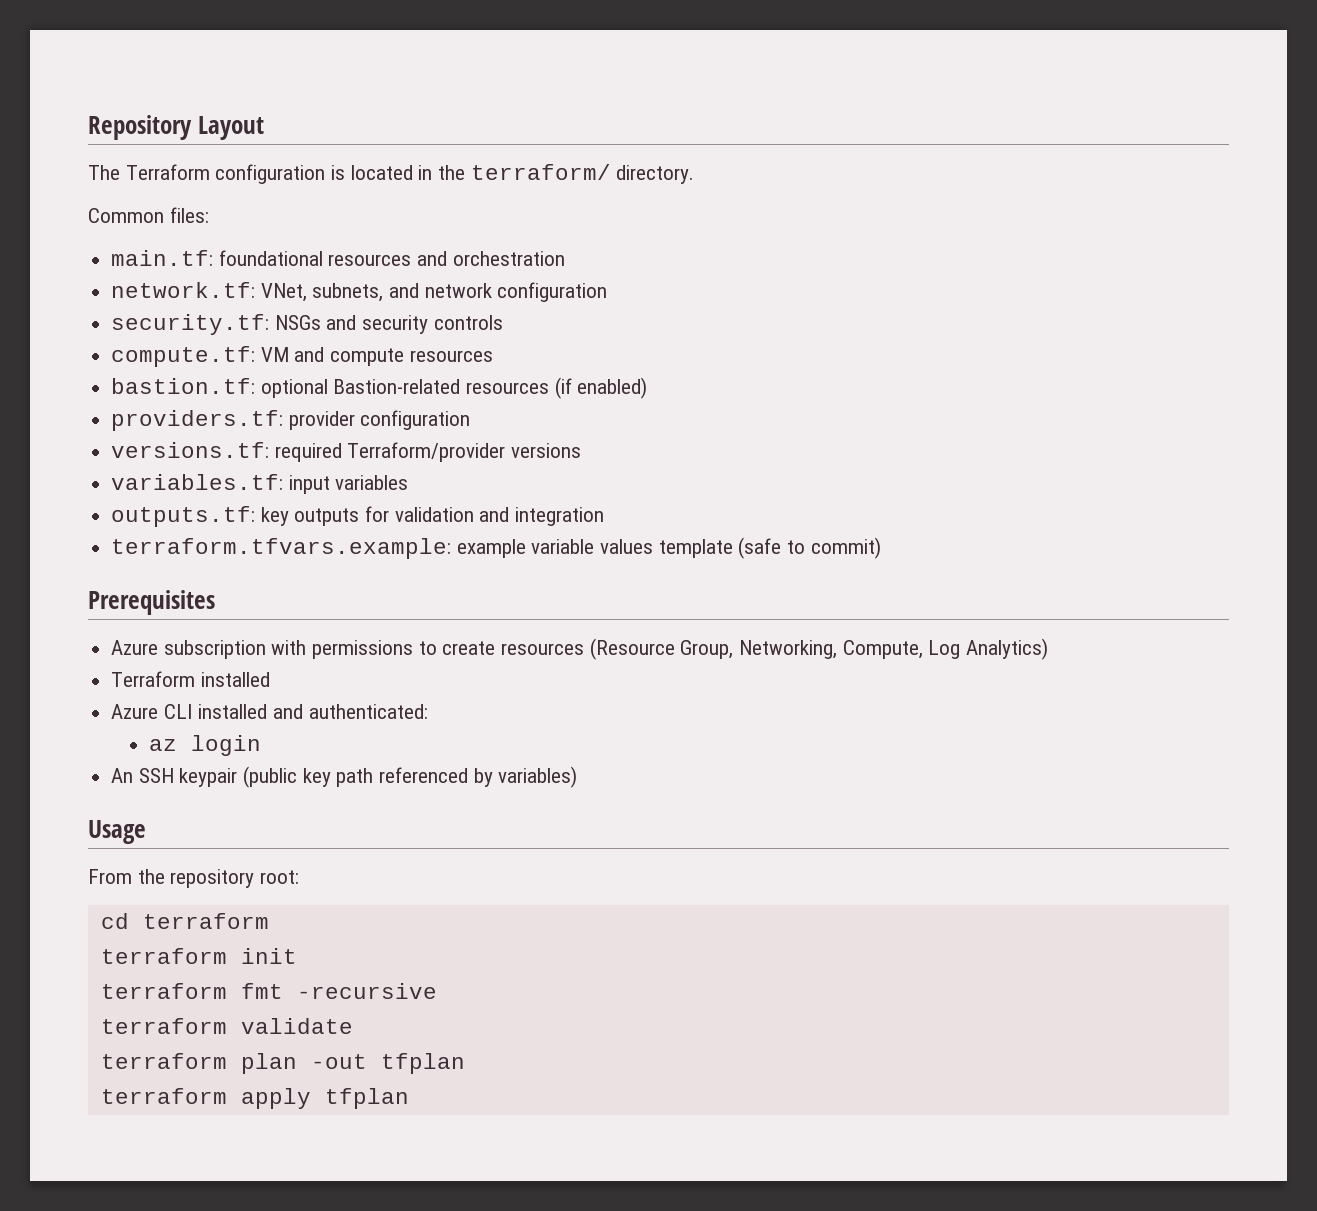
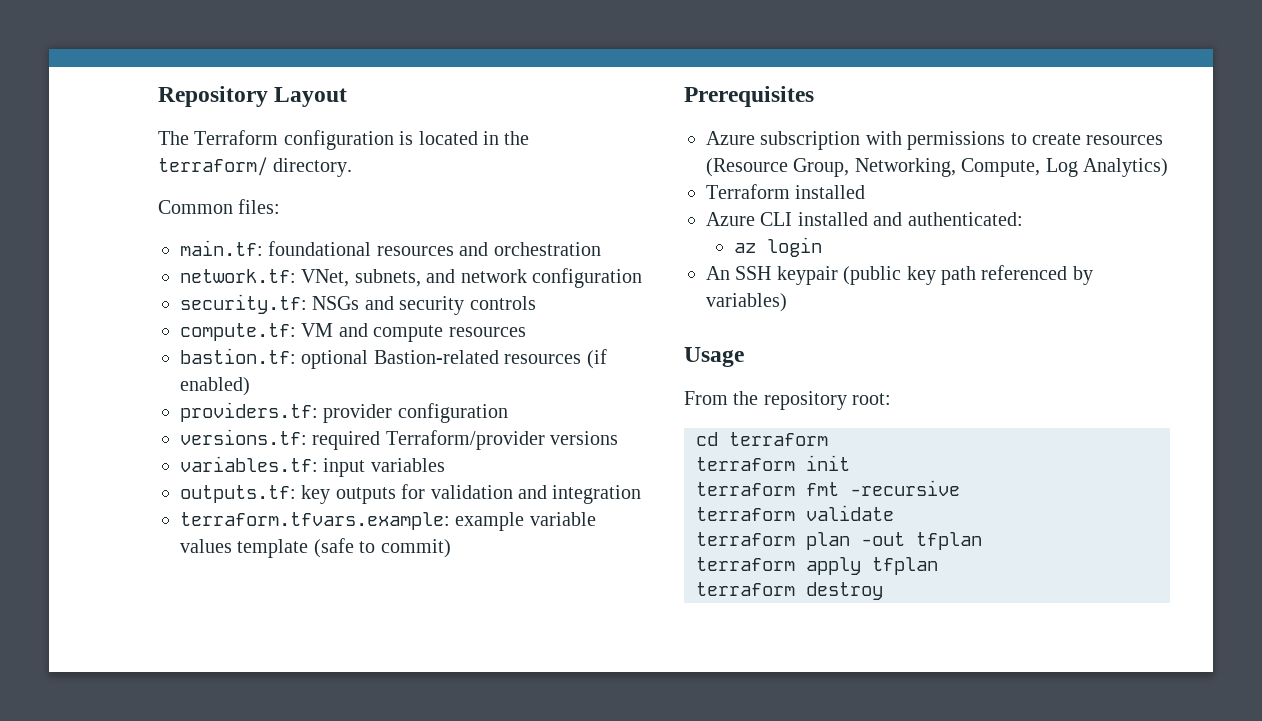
(409, 1098) none -> [696,582,883,600] // terraform destroy

